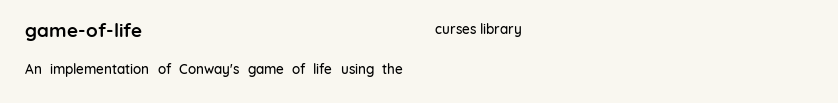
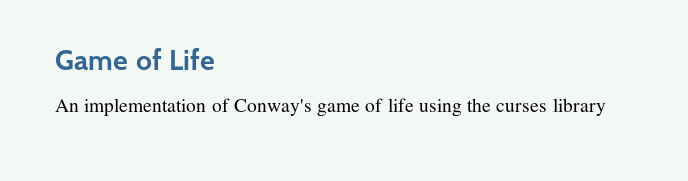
[25,23,142,41] game-of-life -> [55,48,216,70] Game of Life

